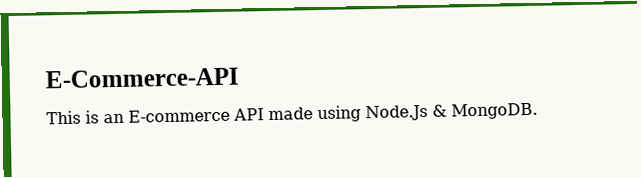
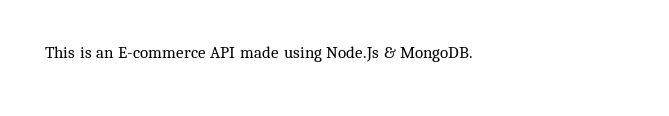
[45,67,239,89] E-Commerce-API // -> (45, 52) none

